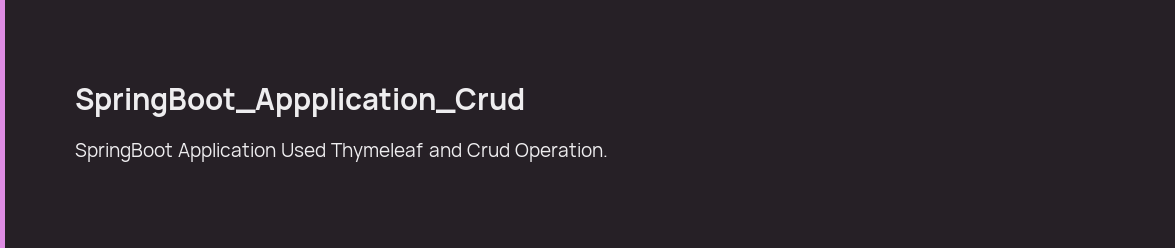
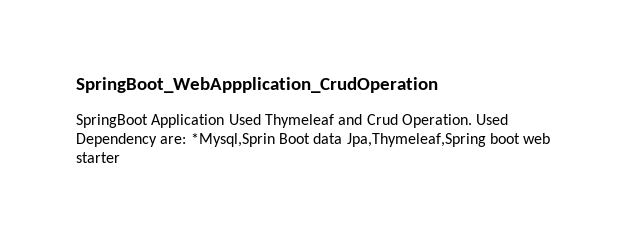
[75,88,525,117] SpringBoot_Appplication_Crud -> [76,77,438,93] SpringBoot_WebAppplication_CrudOperation
(608, 152) none -> [476,114,509,125] [76,133,551,147] [76,152,120,163] Used Dependency are: *Mysql,Sprin Boot data Jpa,Thymeleaf,Spring boot web starter

